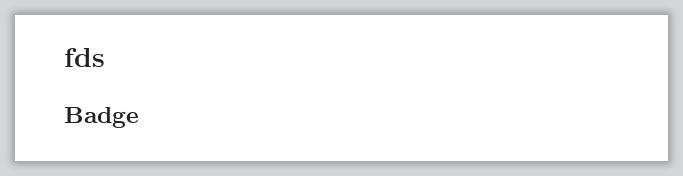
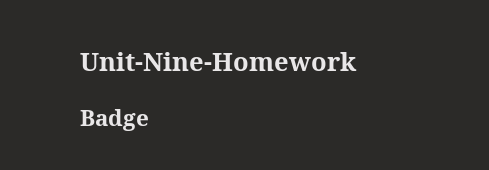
[64,48,105,67] fds -> [80,52,357,71] Unit-Nine-Homework

